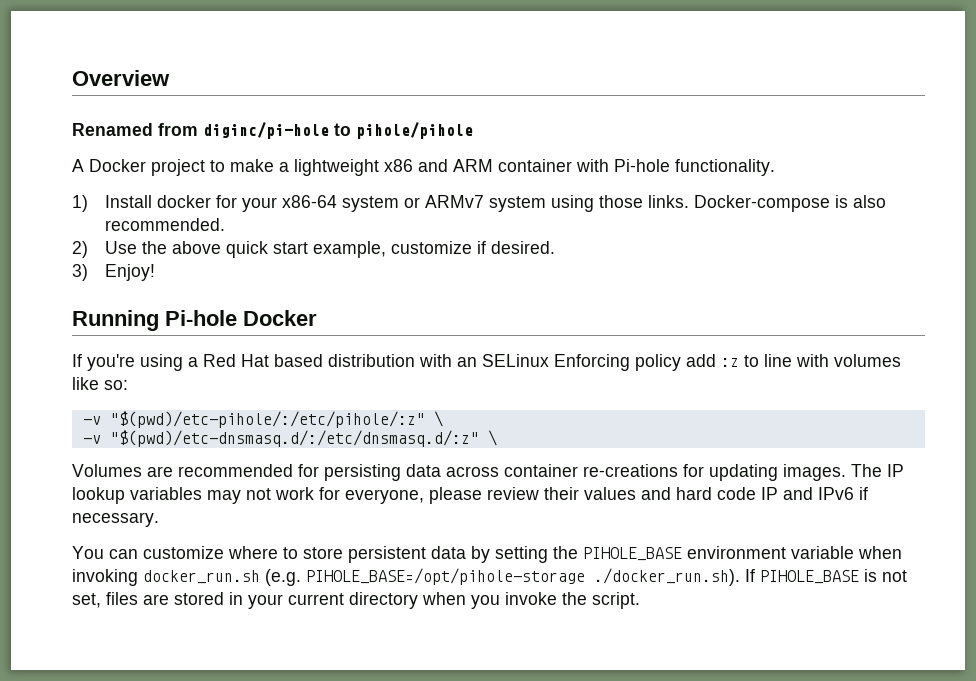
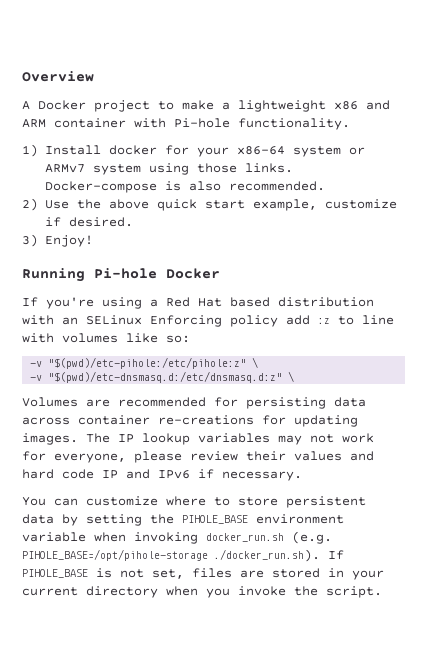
[72,122,473,139] // Renamed from diginc/pi-hole to pihole/pihole -> (94, 76) none
[109,411,425,428] "$(pwd)/etc-pihole/:/etc/pihole/:z" -> [48,357,247,369] "$(pwd)/etc-pihole:/etc/pihole:z"
[109,430,479,447] "$(pwd)/etc-dnsmasq.d/:/etc/dnsmasq.d/:z" -> [48,371,283,383] "$(pwd)/etc-dnsmasq.d:/etc/dnsmasq.d:z"

